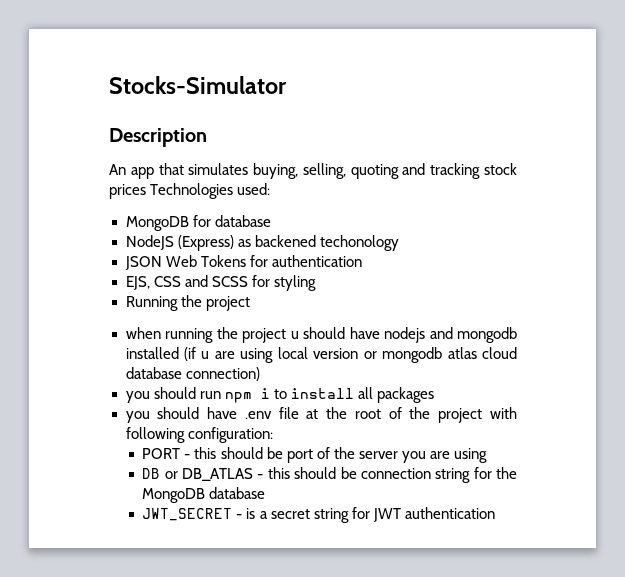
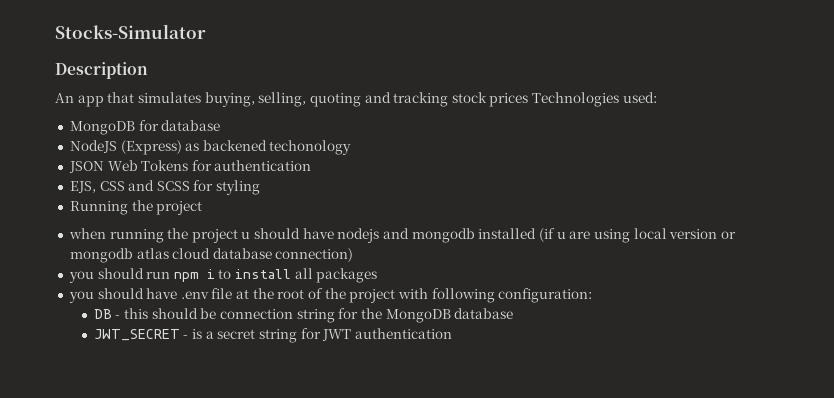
[142,447,487,463] // PORT - this should be port of the server you are using -> (593, 295) none
[164,468,254,481] or DB_ATLAS -> (112, 314) none

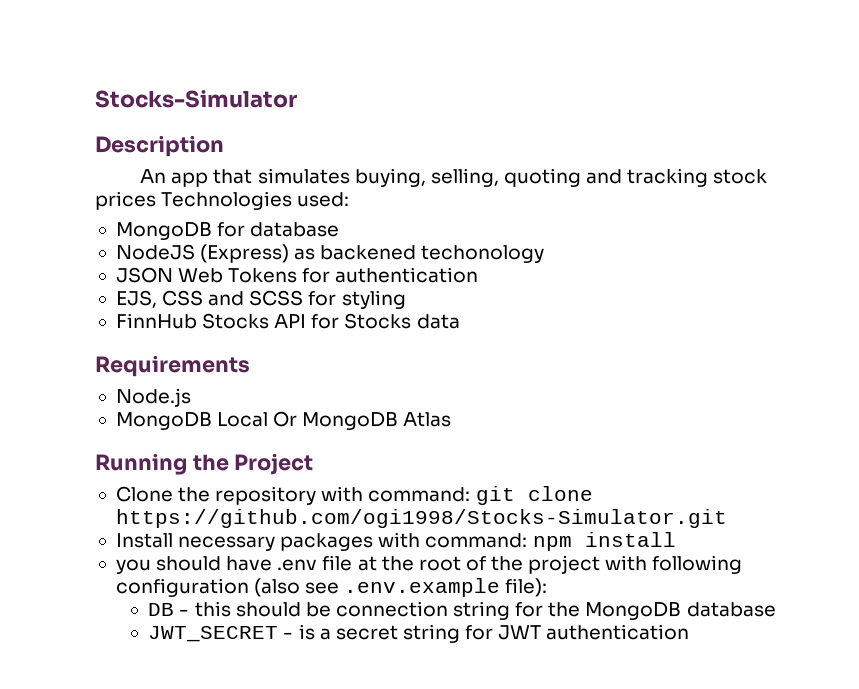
[69,200,203,215] [68,228,736,243] [69,248,354,263] [68,268,232,283] Running the project // when running the project u should have nodejs and mongodb installed (if u are using local version or mongodb atlas cloud database connection) // you should run npm i to -> [115,313,460,329] [95,355,250,377] [115,388,191,407] [115,411,452,430] [95,453,314,475] [115,486,593,505] [115,509,727,528] [115,532,572,551] FinnHub Stocks API for Stocks data // Requirements // Node.js // MongoDB Local Or MongoDB Atlas // Running the Project // Clone the repository with command: git clone https://github.com/ogi1998/Stocks-Simulator.git // Install necessary packages with command: npm
[294,268,378,283] all packages -> (676, 539) none
[498,288,593,303] configuration: -> [115,578,548,597] configuration (also see .env.example file):

